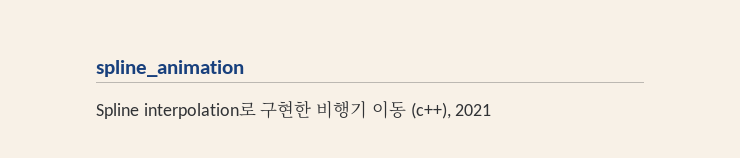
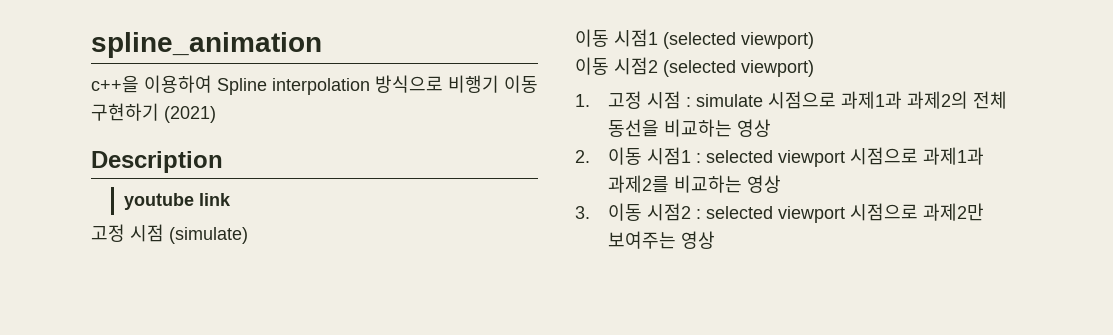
[96,100,492,119] Spline interpolation로 구현한 비행기 이동 (c++), 2021 -> [91,75,538,95] [91,103,216,123] [91,151,223,173] [123,193,231,210] [91,224,248,244] [575,29,814,49] [575,57,814,77] [575,91,1007,109] [607,119,771,137] [575,147,984,167] [607,175,781,193] [575,203,984,223] [607,231,715,249] c++을 이용하여 Spline interpolation 방식으로 비행기 이동 구현하기 (2021) // Description // youtube link // 고정 시점 (simulate) // 이동 시점1 (selected viewport) // 이동 시점2 (selected viewport) // 1. 고정 시점 : simulate 시점으로 과제1과 과제2의 전체 동선을 비교하는 영상 // 2. 이동 시점1 : selected viewport 시점으로 과제1과 과제2를 비교하는 영상 // 3. 이동 시점2 : selected viewport 시점으로 과제2만 보여주는 영상

